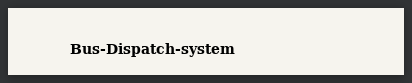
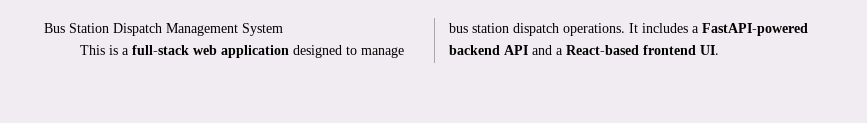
[70,43,235,57] Bus-Dispatch-system -> [44,23,283,36] [79,45,404,58] [449,23,808,36] [449,45,719,55] Bus Station Dispatch Management System // This is a full-stack web application designed to manage bus station dispatch operations. It includes a FastAPI-powered backend API and a React-based frontend UI.

